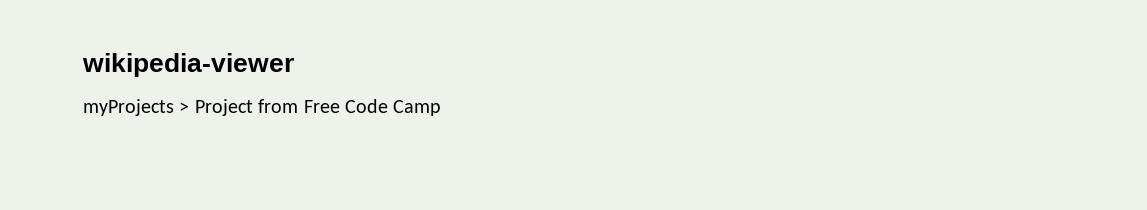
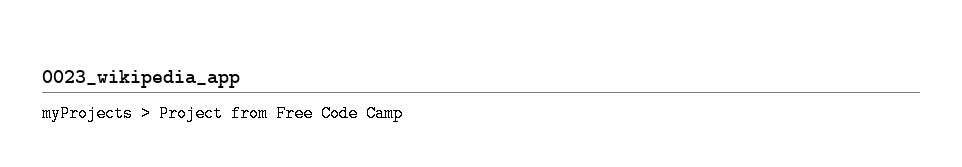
[82,53,294,77] wikipedia-viewer -> [42,70,240,88] 0023_wikipedia_app

